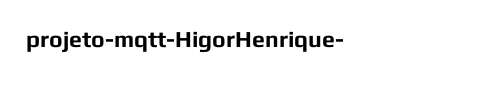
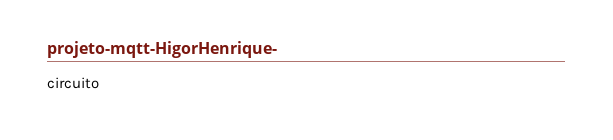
(344, 42) none -> [47,77,99,89] // circuito

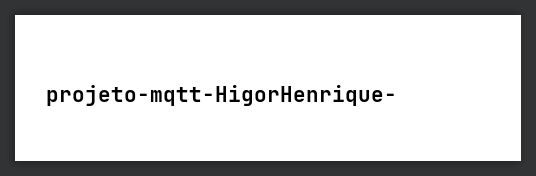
[47,77,99,89] // circuito -> (397, 95) none

